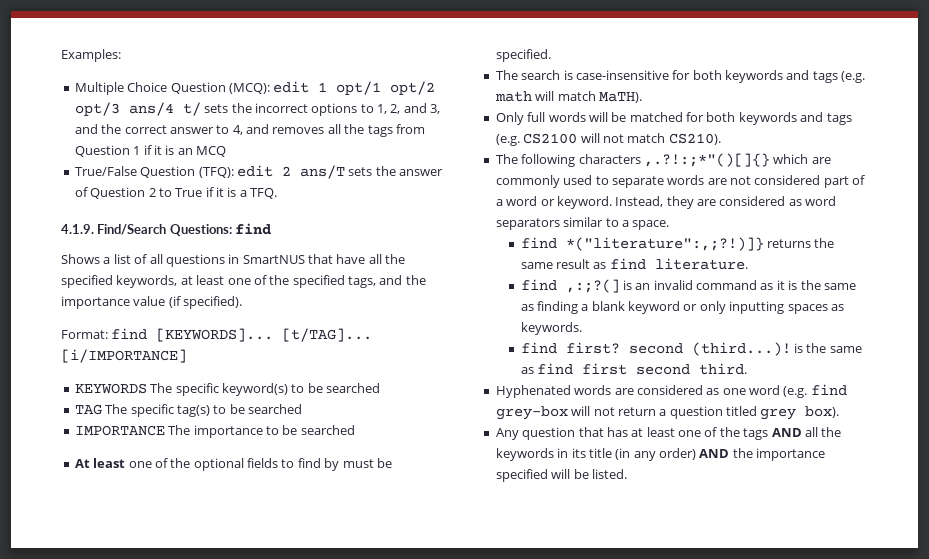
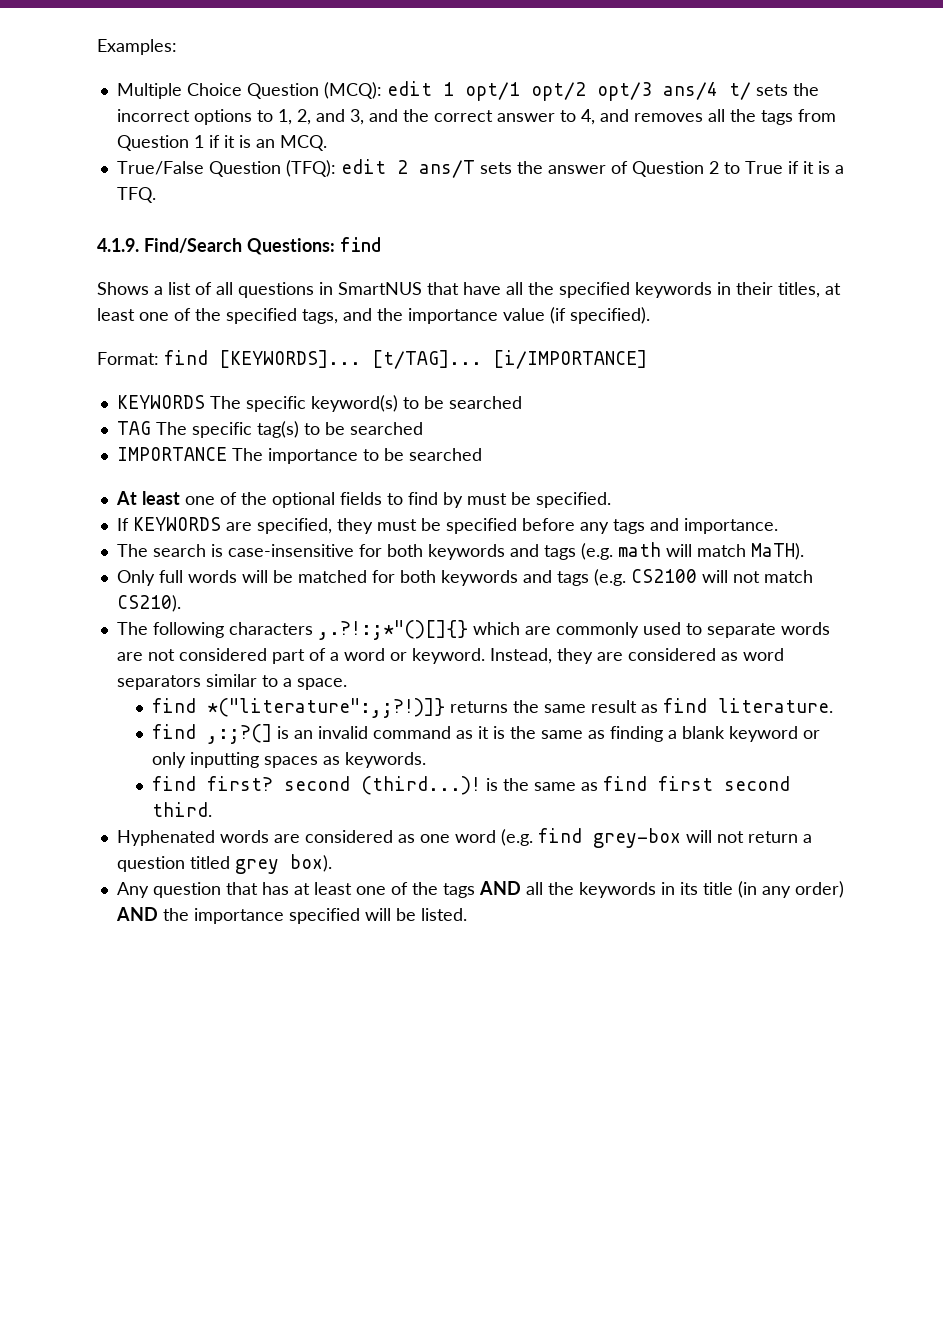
[196,146,226,157] MCQ -> [279,135,327,151] MCQ.
[116,275,178,288] keywords, -> [635,282,820,298] keywords in their titles,
(551, 55) none -> [116,517,778,534] // If KEYWORDS are specified, they must be specified before any tags and importance.

